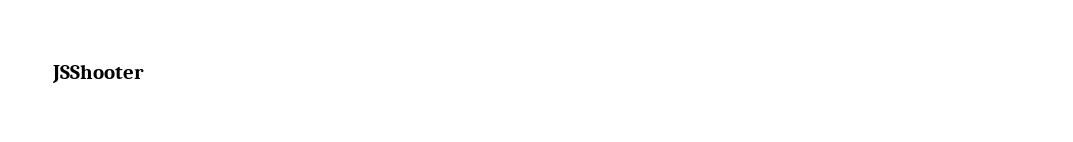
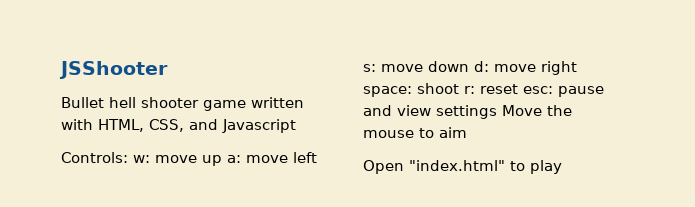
(144, 73) none -> [61,97,304,111] [61,119,296,133] [61,152,317,166] [363,61,577,75] [363,83,604,97] [363,105,572,119] [363,127,467,138] [363,160,562,174] // Bullet hell shooter game written with HTML, CSS, and Javascript // Controls: w: move up a: move left s: move down d: move right space: shoot r: reset esc: pause and view settings Move the mouse to aim // Open "index.html" to play

